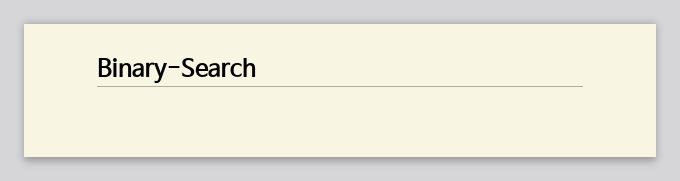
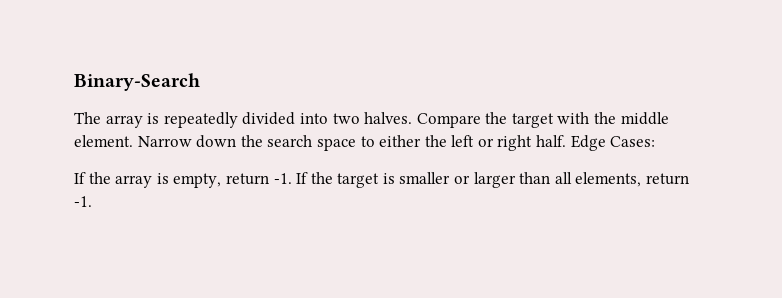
(256, 71) none -> [74,112,669,128] [74,135,656,151] [74,172,690,188] [74,196,92,207] // The array is repeatedly divided into two halves. Compare the target with the middle element. Narrow down the search space to either the left or right half. Edge Cases: // If the array is empty, return -1. If the target is smaller or larger than all elements, return -1.

